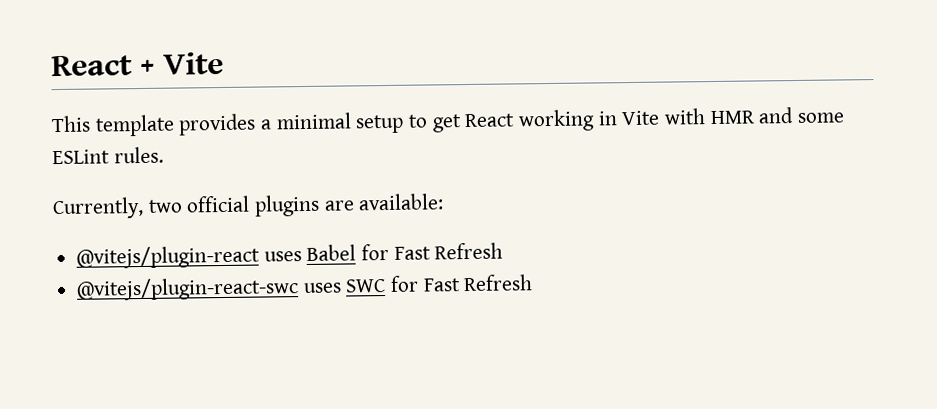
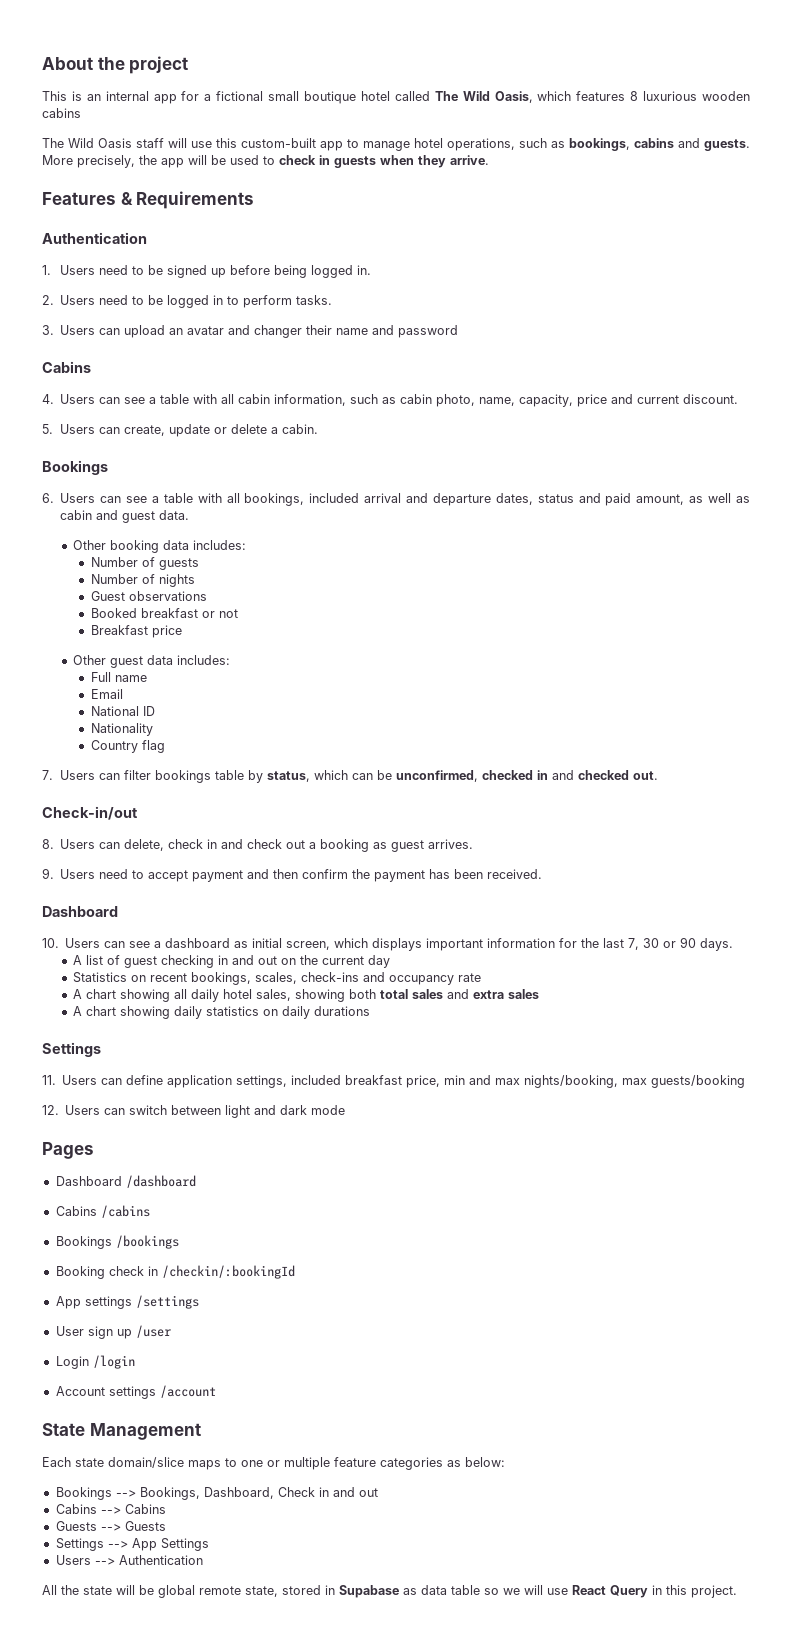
[51,51,224,77] [51,107,846,137] [52,146,164,165] [52,193,445,220] [76,242,504,269] [76,274,534,301] React + Vite // This template provides a minimal setup to get React working in Vite with HMR and some ESLint rules. // Currently, two official plugins are available: // @vitejs/plugin-react uses Babel for Fast Refresh // @vitejs/plugin-react-swc uses SWC for Fast Refresh -> [42,56,189,74] [42,91,751,104] [42,108,81,118] [42,138,750,151] [42,155,489,168] [42,191,255,209] [42,232,147,244] [42,265,371,278] [42,295,333,308] [42,325,459,338] [42,361,91,373] [42,394,739,407] [42,424,318,437] [42,460,108,475] [42,493,751,506] [60,510,190,523] [73,540,247,553] [90,557,199,570] [90,574,195,587] [90,591,207,601] [90,608,238,618] [90,625,182,638] [73,655,231,668] [90,672,147,682] [90,689,123,699] [90,706,155,716] [90,723,153,736] [90,740,165,753] [42,770,658,783] [42,806,138,820] [42,839,474,852] [42,868,543,882] [42,906,118,917] [42,937,734,951] [73,955,391,968] [73,972,482,985] [73,989,540,1002] [73,1006,371,1019] [42,1042,101,1057] [42,1075,746,1088] [42,1105,346,1118] [42,1142,94,1159] [55,1175,196,1188] [55,1205,150,1218] [55,1235,179,1249] [55,1265,295,1279] [55,1295,199,1309] [55,1325,171,1339] [55,1355,135,1369] [55,1385,216,1399] [42,1423,201,1440] [42,1457,505,1470] [55,1487,378,1500] [55,1504,166,1514] [55,1521,166,1531] [55,1538,209,1551] [55,1555,203,1565] [42,1585,737,1598] About the project // This is an internal app for a fictional small boutique hotel called The Wild Oasis, which features 8 luxurious wooden cabins // The Wild Oasis staff will use this custom-built app to manage hotel operations, such as bookings, cabins and guests. More precisely, the app will be used to check in guests when they arrive. // Features & Requirements // Authentication // 1. Users need to be signed up before being logged in. // 2. Users need to be logged in to perform tasks. // 3. Users can upload an avatar and changer their name and password // Cabins // 4. Users can see a table with all cabin information, such as cabin photo, name, capacity, price and current discount. // 5. Users can create, update or delete a cabin. // Bookings // 6. Users can see a table with all bookings, included arrival and departure dates, status and paid amount, as well as cabin and guest data. // Other booking data includes: // Number of guests // Number of nights // Guest observations // Booked breakfast or not // Breakfast price // Other guest data includes: // Full name // Email // National ID // Nationality // Country flag // 7. Users can filter bookings table by status, which can be unconfirmed, checked in and checked out. // Check-in/out // 8. Users can delete, check in and check out a booking as guest arrives. // 9. Users need to accept payment and then confirm the payment has been received. // Dashboard // 10. Users can see a dashboard as initial screen, which displays important information for the last 7, 30 or 90 days. // A list of guest checking in and out on the current day // Statistics on recent bookings, scales, check-ins and occupancy rate // A chart showing all daily hotel sales, showing both total sales and extra sales // A chart showing daily statistics on daily durations // Settings // 11. Users can define application settings, included breakfast price, min and max nights/booking, max guests/booking // 12. Users can switch between light and dark mode // Pages // Dashboard /dashboard // Cabins /cabins // Bookings /bookings // Booking check in /checkin/:bookingId // App settings /settings // User sign up /user // Login /login // Account settings /account // State Management // Each state domain/slice maps to one or multiple feature categories as below: // Bookings --> Bookings, Dashboard, Check in and out // Cabins --> Cabins // Guests --> Guests // Settings --> App Settings // Users --> Authentication // All the state will be global remote state, stored in Supabase as data table so we will use React Query in this project.

